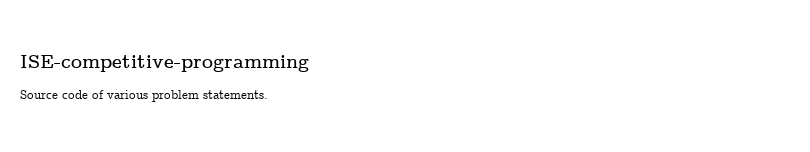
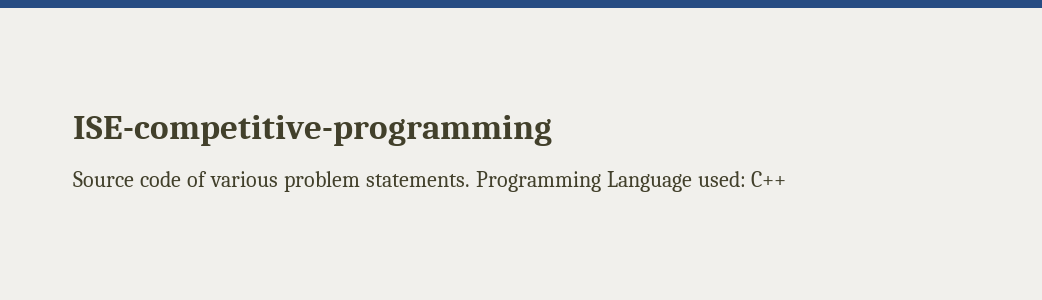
(268, 94) none -> [475,171,787,192] Programming Language used: C++

